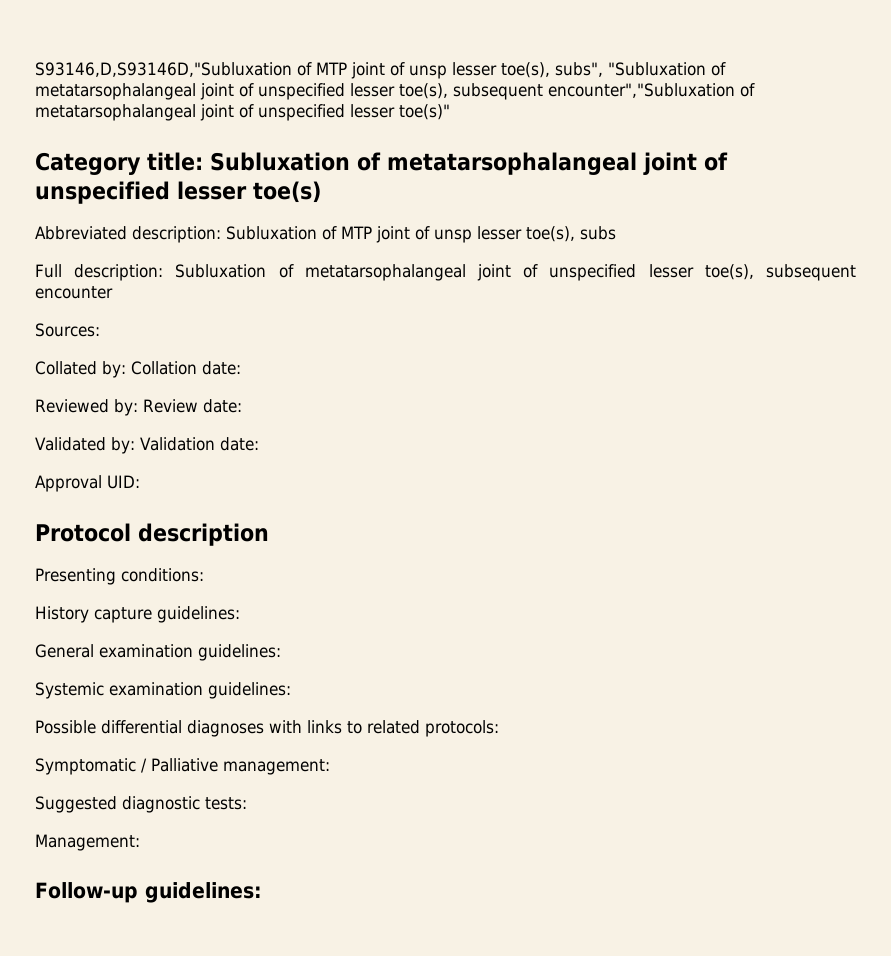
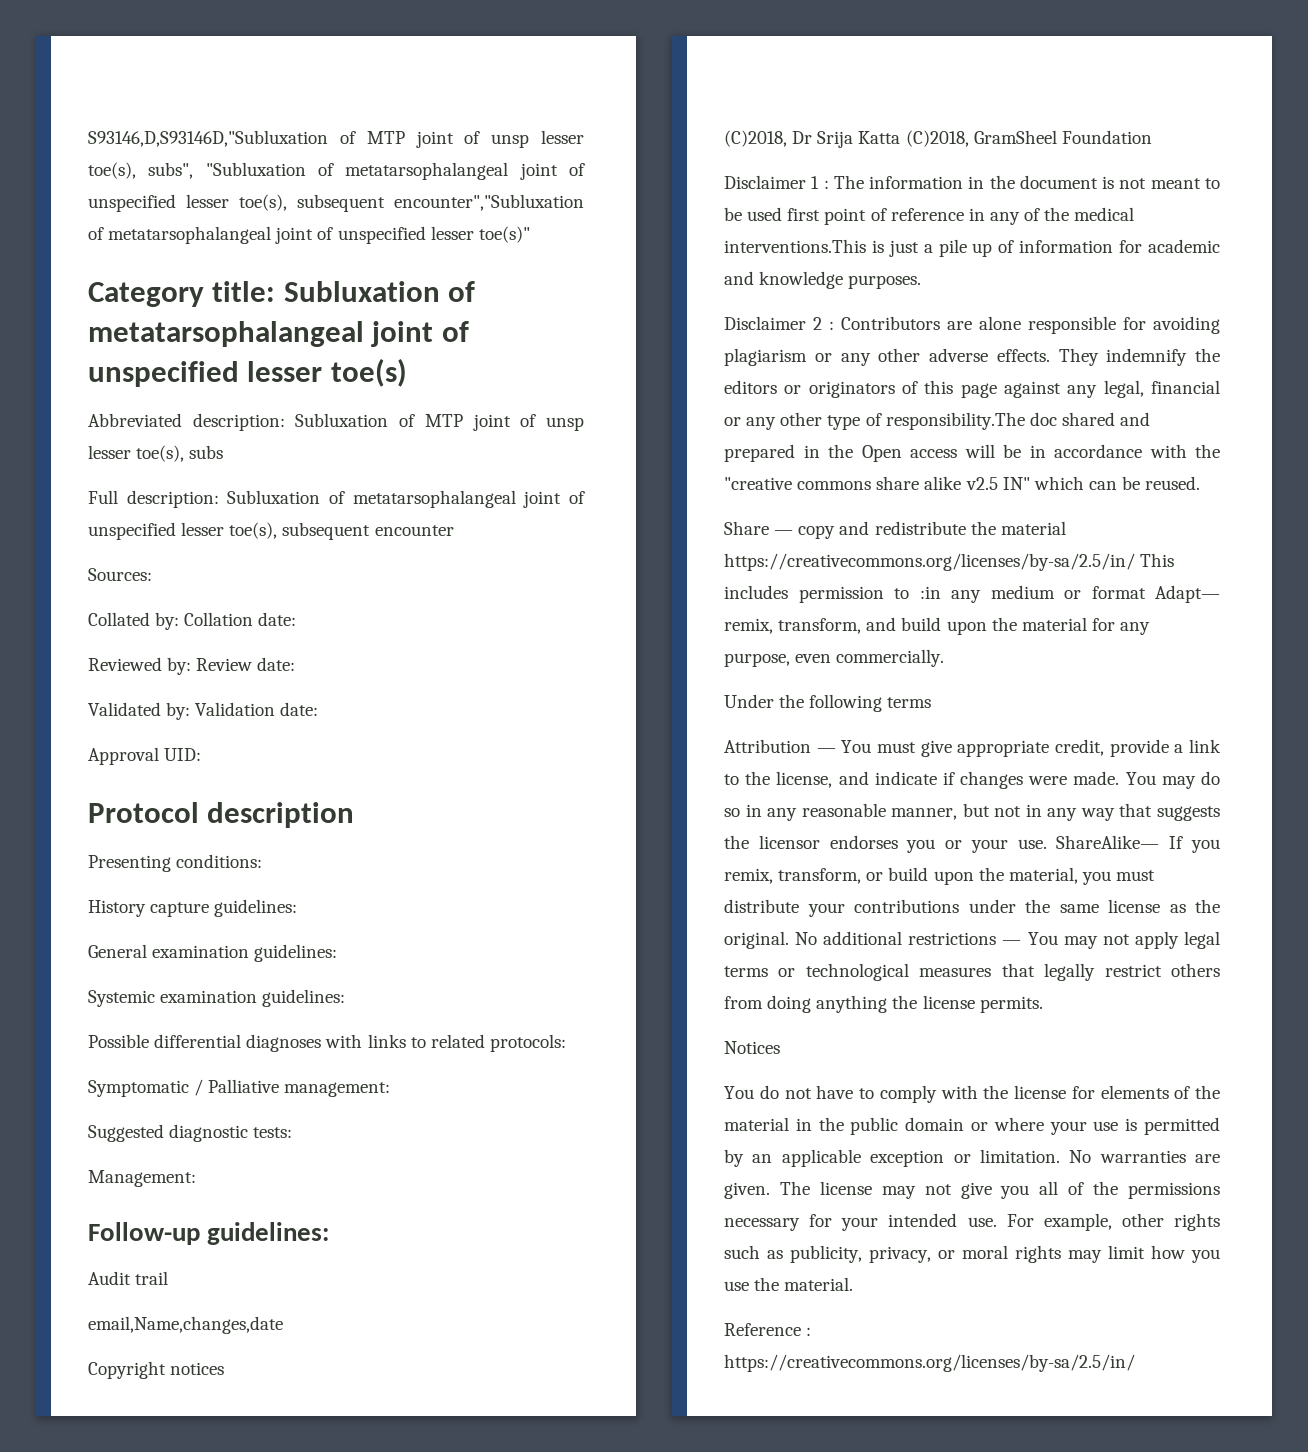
(262, 892) none -> [88,1271,169,1285] [88,1316,283,1334] [88,1361,225,1379] [724,130,1152,148] [724,175,1220,189] [724,207,1135,225] [724,239,1220,257] [724,271,922,289] [724,316,1220,334] [724,348,1220,366] [724,380,1220,398] [724,412,1151,430] [724,444,1220,462] [724,476,1201,490] [724,521,1066,539] [724,553,1175,571] [724,585,1220,603] [724,617,1151,635] [724,649,945,667] [724,694,932,712] [724,739,1221,757] [724,771,1220,789] [724,803,1220,821] [724,835,1220,853] [724,867,1156,885] [724,899,1220,917] [724,931,1220,949] [724,963,1220,981] [724,995,1043,1013] [724,1041,780,1054] [724,1085,1220,1103] [724,1117,1220,1135] [724,1149,1220,1167] [724,1181,1220,1199] [724,1213,1220,1231] [724,1245,1220,1263] [724,1277,854,1291] [724,1323,812,1336] [724,1354,1135,1372] // Audit trail // email,Name,changes,date // Copyright notices // (C)2018, Dr Srija Katta (C)2018, GramSheel Foundation // Disclaimer 1 : The information in the document is not meant to be used first point of reference in any of the medical interventions.This is just a pile up of information for academic and knowledge purposes. // Disclaimer 2 : Contributors are alone responsible for avoiding plagiarism or any other adverse effects. They indemnify the editors or originators of this page against any legal, financial or any other type of responsibility.The doc shared and prepared in the Open access will be in accordance with the "creative commons share alike v2.5 IN" which can be reused. // Share — copy and redistribute the material https://creativecommons.org/licenses/by-sa/2.5/in/ This includes permission to :in any medium or format Adapt— remix, transform, and build upon the material for any purpose, even commercially. // Under the following terms // Attribution — You must give appropriate credit, provide a link to the license, and indicate if changes were made. You may do so in any reasonable manner, but not in any way that suggests the licensor endorses you or your use. ShareAlike— If you remix, transform, or build upon the material, you must distribute your contributions under the same license as the original. No additional restrictions — You may not apply legal terms or technological measures that legally restrict others from doing anything the license permits. // Notices // You do not have to comply with the license for elements of the material in the public domain or where your use is permitted by an applicable exception or limitation. No warranties are given. The license may not give you all of the permissions necessary for your intended use. For example, other rights such as publicity, privacy, or moral rights may limit how you use the material. // Reference : https://creativecommons.org/licenses/by-sa/2.5/in/

